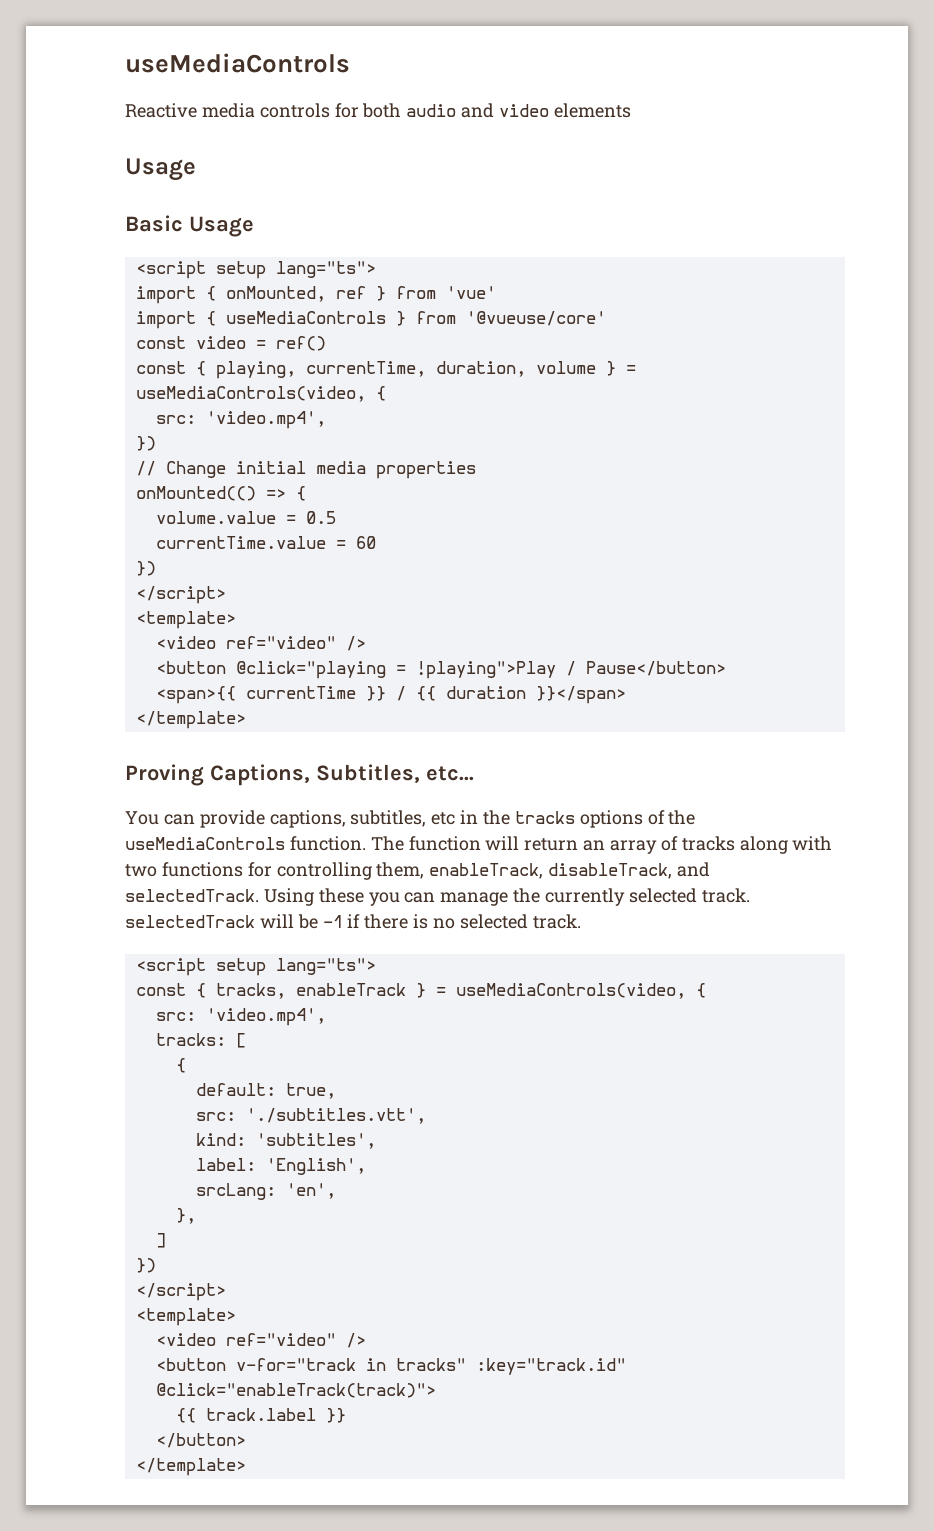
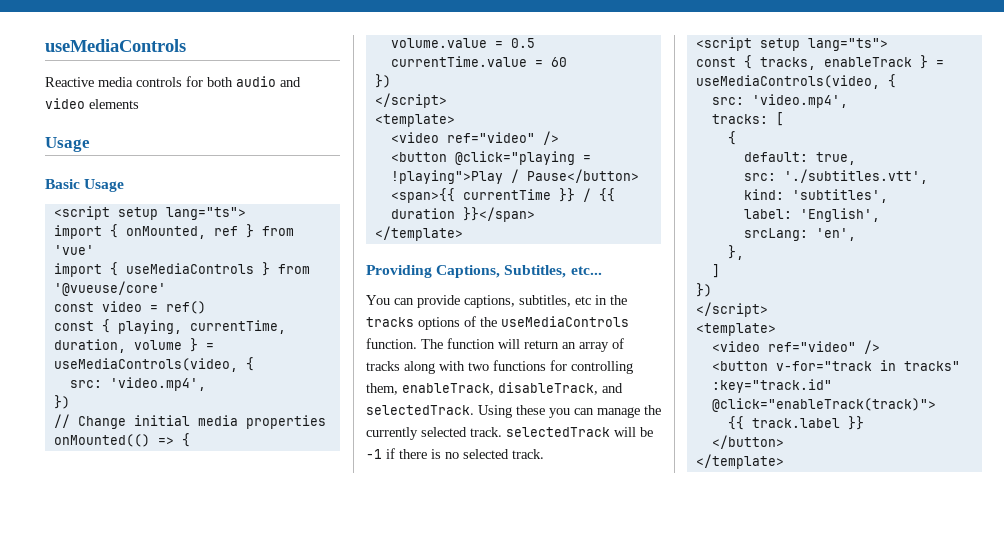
[125,764,204,786] Proving -> [366,265,432,278] Providing

